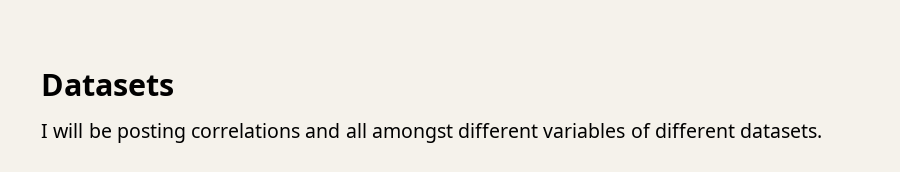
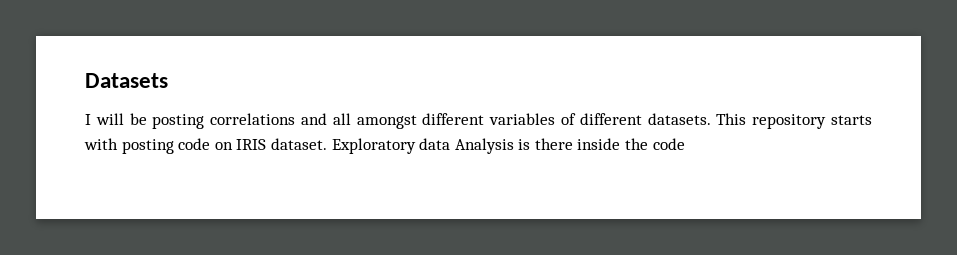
(823, 130) none -> [716,113,872,129] [84,138,685,154] This repository starts with posting code on IRIS dataset. Exploratory data Analysis is there inside the code

